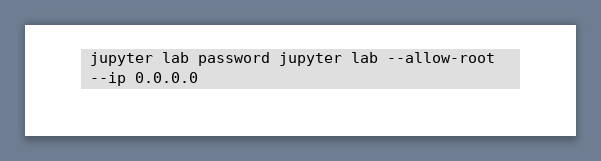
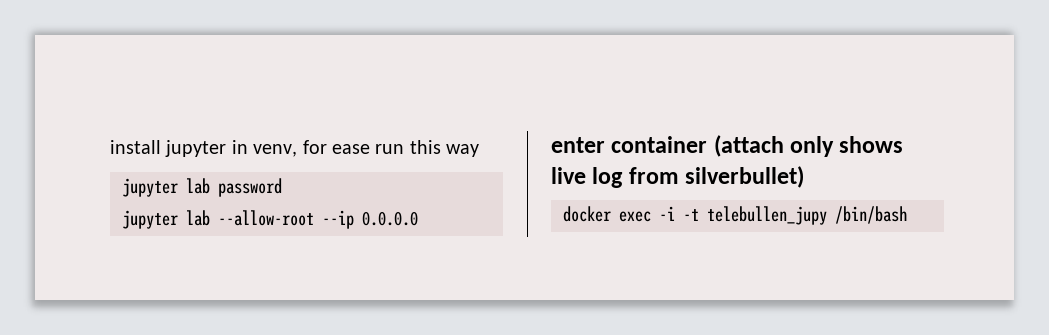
(89, 59) none -> [110,140,480,157] install jupyter in venv, for ease run this way //
(270, 59) none -> (282, 187) //
(198, 77) none -> [551,135,904,157] [551,166,805,188] [563,206,907,225] // enter container (attach only shows live log from silverbullet) // docker exec -i -t telebullen_jupy /bin/bash

